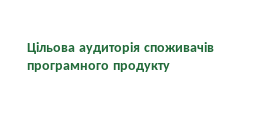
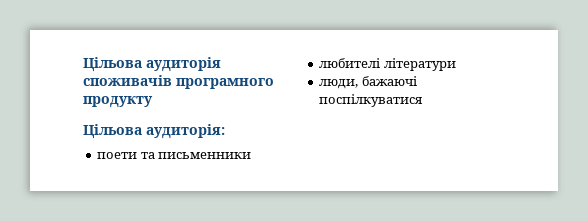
(170, 67) none -> [83,124,225,139] [97,152,252,159] [319,58,456,71] [319,76,417,89] [319,94,424,107] // Цільова аудиторія: // поети та письменники // любителі літератури // люди, бажаючі поспілкуватися

